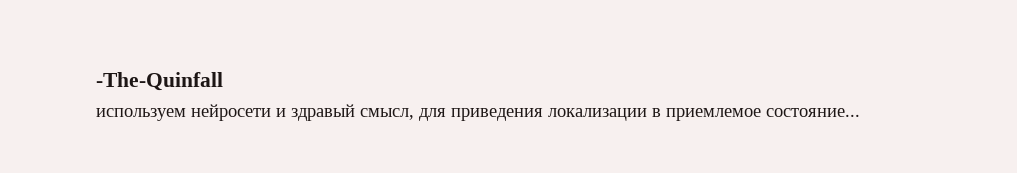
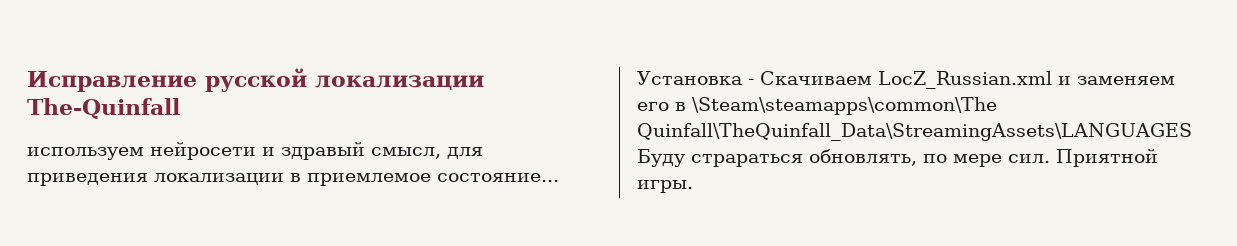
[96,72,223,91] -The-Quinfall -> [27,68,484,92] [27,98,180,119] Исправление русской локализации The-Quinfall
(860, 112) none -> [637,71,1175,89] [637,97,997,115] [637,123,1192,141] [637,148,1158,167] [637,180,693,193] Установка - Скачиваем LocZ_Russian.xml и заменяем его в \Steam\steamapps\common\The Quinfall\TheQuinfall_Data\StreamingAssets\LANGUAGES Буду страраться обновлять, по мере сил. Приятной игры.

